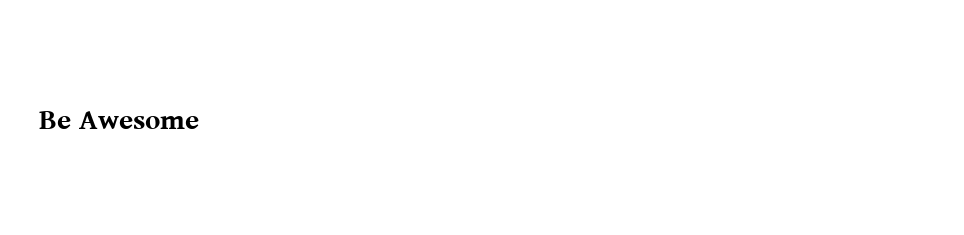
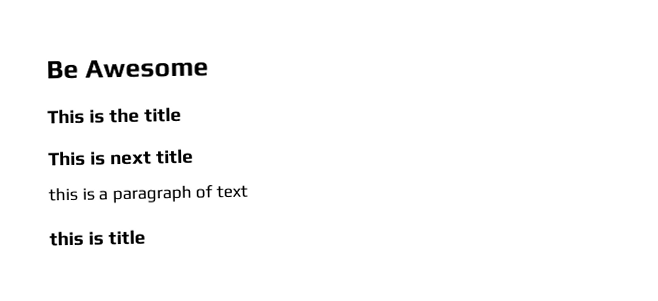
(199, 120) none -> [47,106,183,125] [47,148,195,167] [48,184,248,204] [49,229,147,247] // This is the title // This is next title // this is a paragraph of text // this is title

